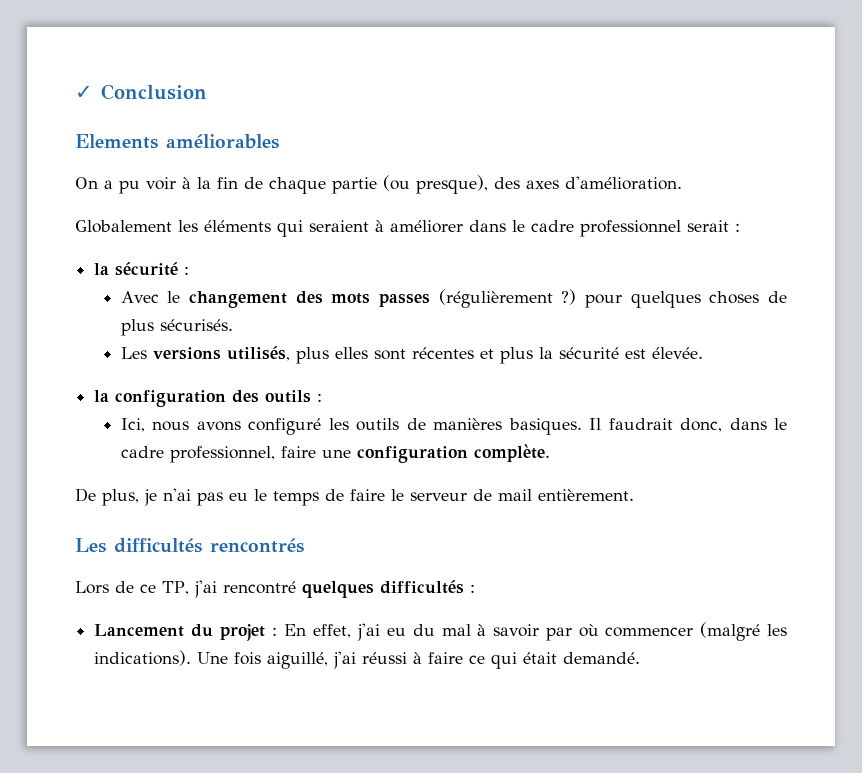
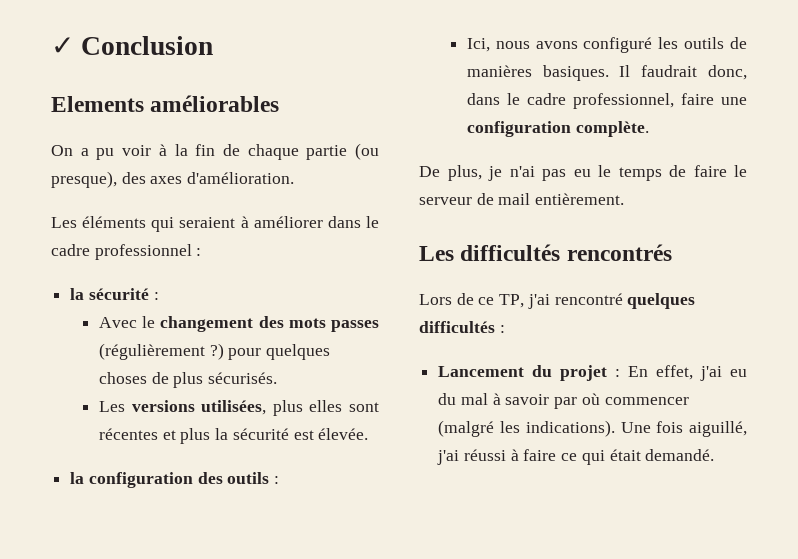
[75,220,198,233] Globalement les -> [51,217,77,228] Les
[687,220,729,232] serait -> (192, 252) none
[226,346,290,361] utilisés, -> [201,400,267,415] utilisées,

